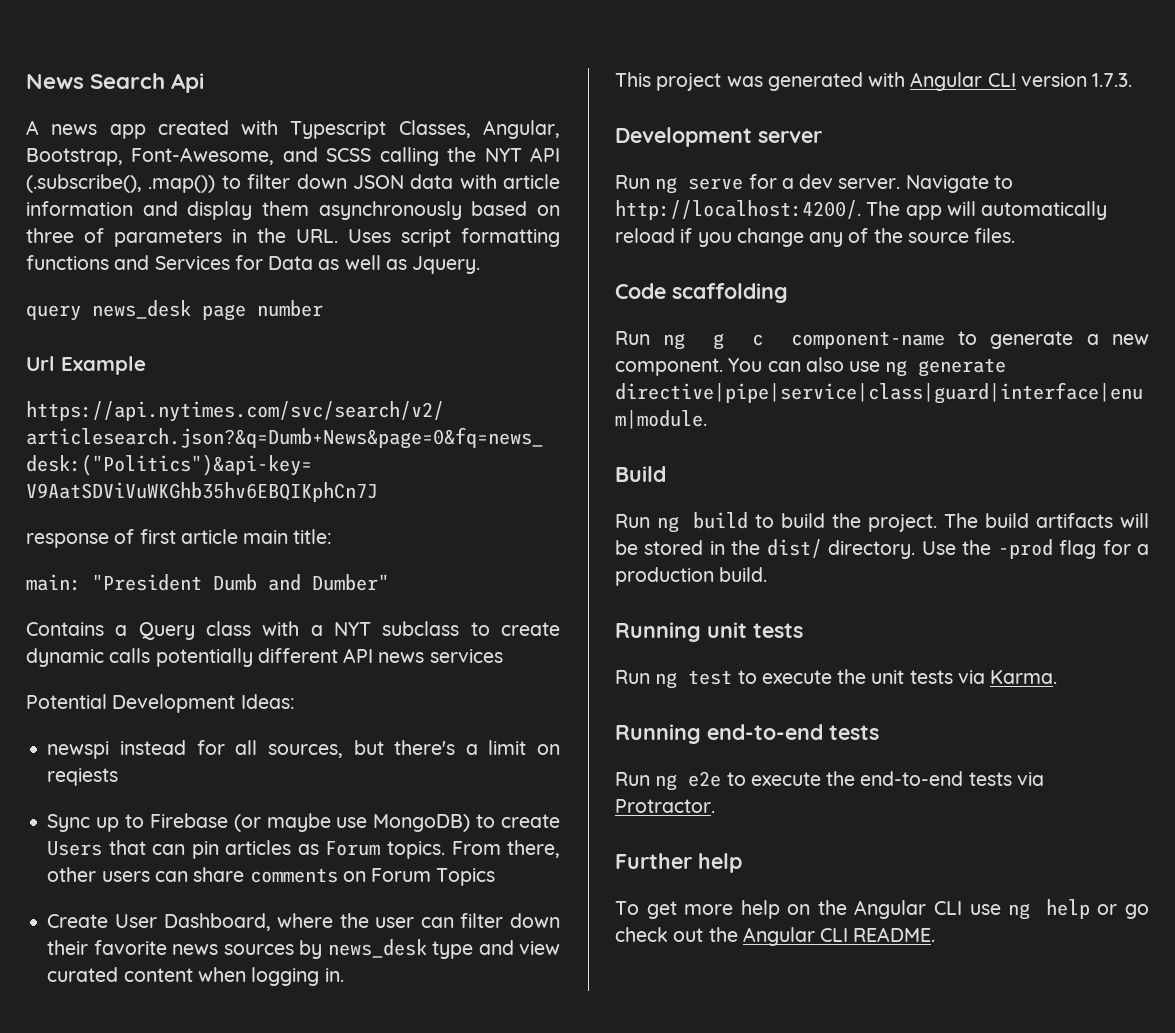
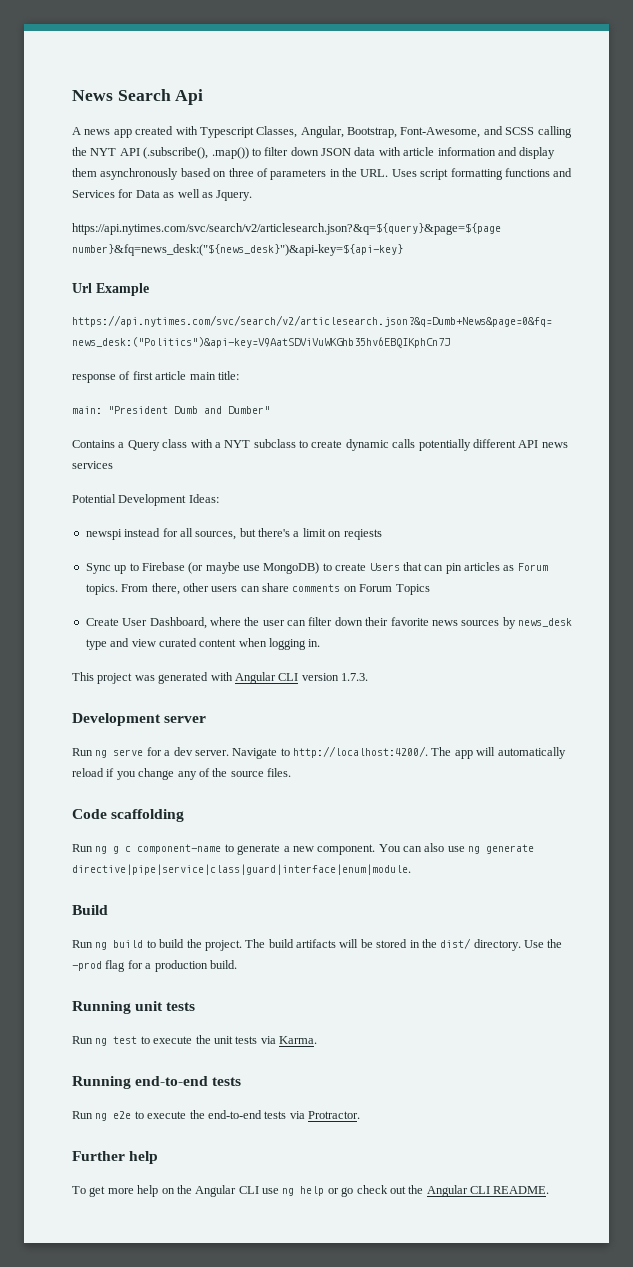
[26,300,323,321] query news_desk page number -> [72,223,501,235] [72,244,403,256] https://api.nytimes.com/svc/search/v2/articlesearch.json?&q=${query}&page=${page number}&fq=news_desk:("${news_desk}")&api-key=${api-key}

